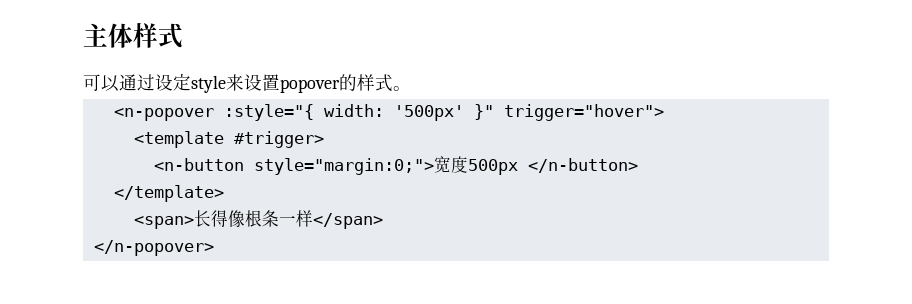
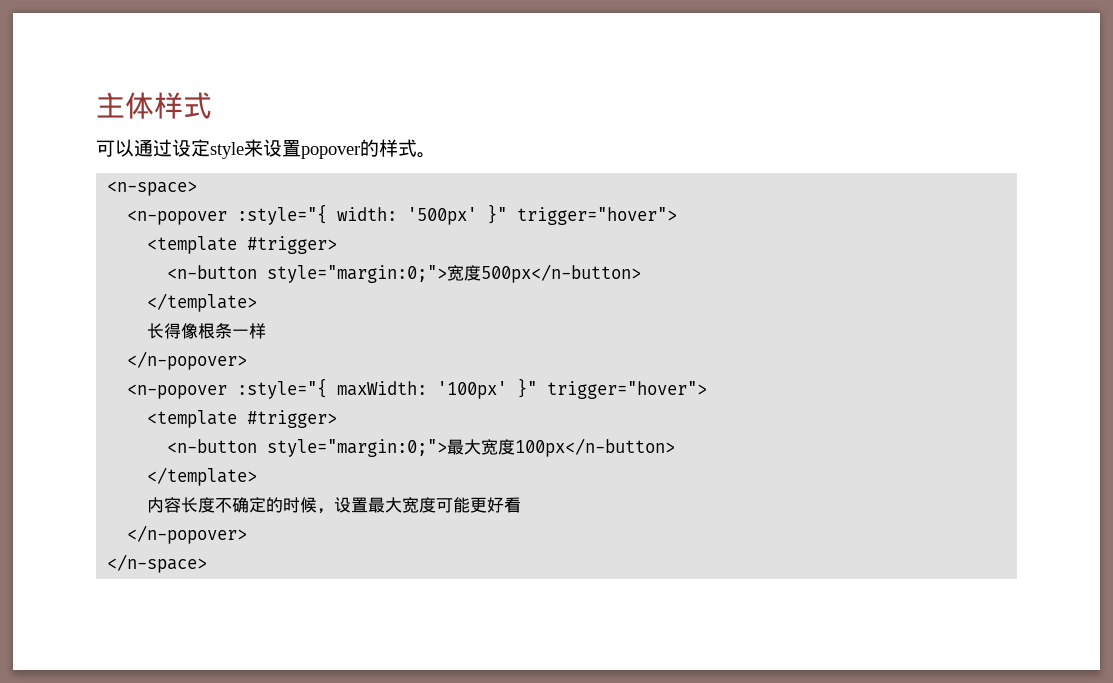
(411, 88) none -> [107,181,198,196] // <n-space>
[467,158,638,175] [113,185,224,202] [133,216,194,229] 500px </n-button> // </template> // <span> -> [481,264,642,283] [147,293,258,312] 500px</n-button> // </template> //
[312,213,383,229] [93,240,214,256] </span> // </n-popover> -> [127,351,248,370] [127,378,708,399] [147,410,338,428] [167,438,676,457] [147,467,258,486] [147,497,522,514] [127,525,248,544] [107,554,208,573] // </n-popover> // <n-popover :style="{ maxWidth: '100px' }" trigger="hover"> // <template #trigger> // <n-button style="margin:0;">最大宽度100px</n-button> // </template> // 内容长度不确定的时候，设置最大宽度可能更好看 // </n-popover> // </n-space>

